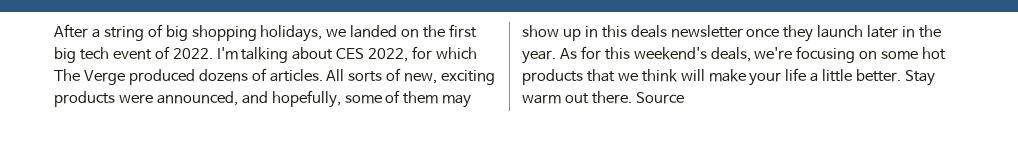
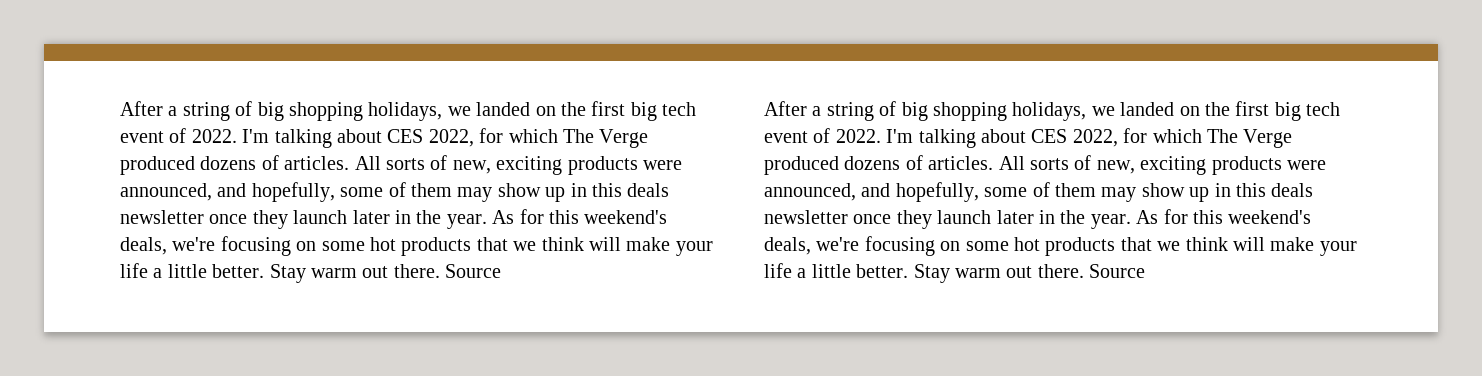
(684, 98) none -> [764,101,1341,121] [764,128,1293,148] [764,155,1326,175] [764,182,1314,202] [764,209,1312,229] [764,236,1357,256] [764,263,1146,283] // After a string of big shopping holidays, we landed on the first big tech event of 2022. I'm talking about CES 2022, for which The Verge produced dozens of articles. All sorts of new, exciting products were announced, and hopefully, some of them may show up in this deals newsletter once they launch later in the year. As for this weekend's deals, we're focusing on some hot products that we think will make your life a little better. Stay warm out there. Source

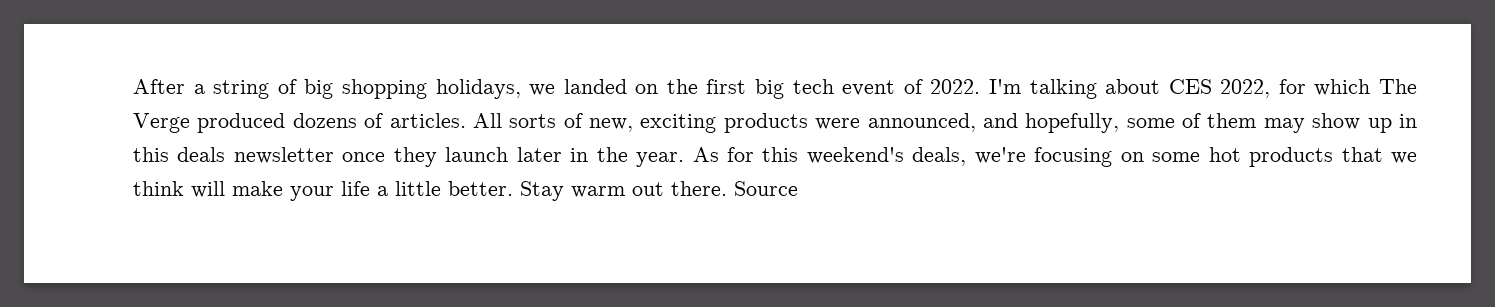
[764,101,1341,121] [764,128,1293,148] [764,155,1326,175] [764,182,1314,202] [764,209,1312,229] [764,236,1357,256] [764,263,1146,283] // After a string of big shopping holidays, we landed on the first big tech event of 2022. I'm talking about CES 2022, for which The Verge produced dozens of articles. All sorts of new, exciting products were announced, and hopefully, some of them may show up in this deals newsletter once they launch later in the year. As for this weekend's deals, we're focusing on some hot products that we think will make your life a little better. Stay warm out there. Source -> (798, 188) none

